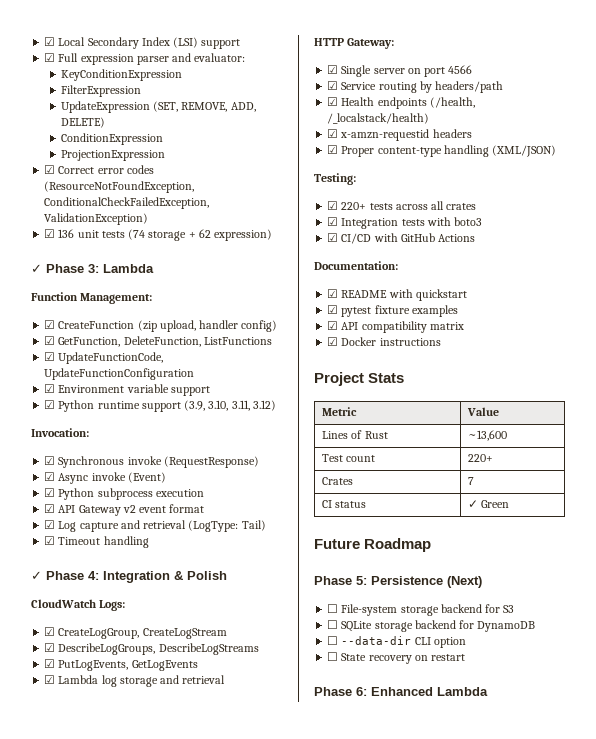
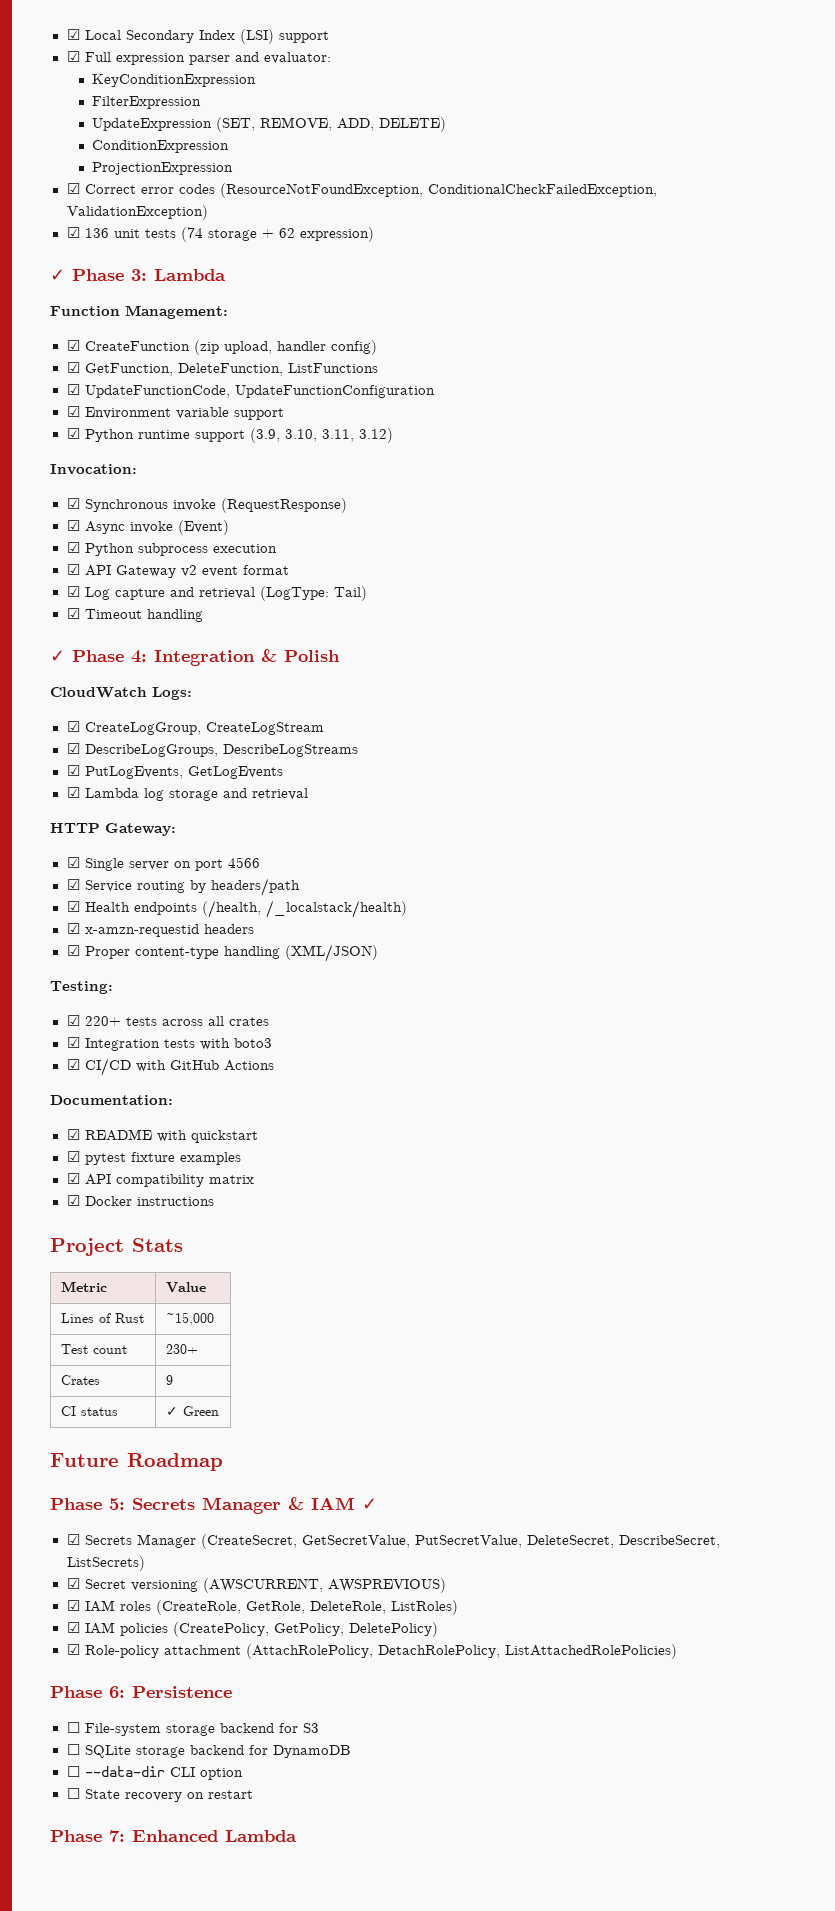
[468,430,508,441] ~13,600 -> [165,1312,214,1326] ~15,000
[468,454,494,462] 220+ -> [165,1344,198,1354] 230+
[468,477,475,485] 7 -> [165,1375,173,1385] 9
(367, 580) none -> [132,1497,377,1514] [66,1534,720,1549] [66,1556,145,1571] [66,1578,446,1593] [66,1600,458,1615] [66,1622,438,1637] [66,1644,677,1659] [50,1686,125,1698] Secrets Manager & IAM ✓ // ☑ Secrets Manager (CreateSecret, GetSecretValue, PutSecretValue, DeleteSecret, DescribeSecret, ListSecrets) // ☑ Secret versioning (AWSCURRENT, AWSPREVIOUS) // ☑ IAM roles (CreateRole, GetRole, DeleteRole, ListRoles) // ☑ IAM policies (CreatePolicy, GetPolicy, DeletePolicy) // ☑ Role-policy attachment (AttachRolePolicy, DetachRolePolicy, ListAttachedRolePolicies) // Phase 6:
[447,576,482,588] (Next) -> (232, 1692) none
[356,687,367,696] 6: -> [109,1830,125,1842] 7:

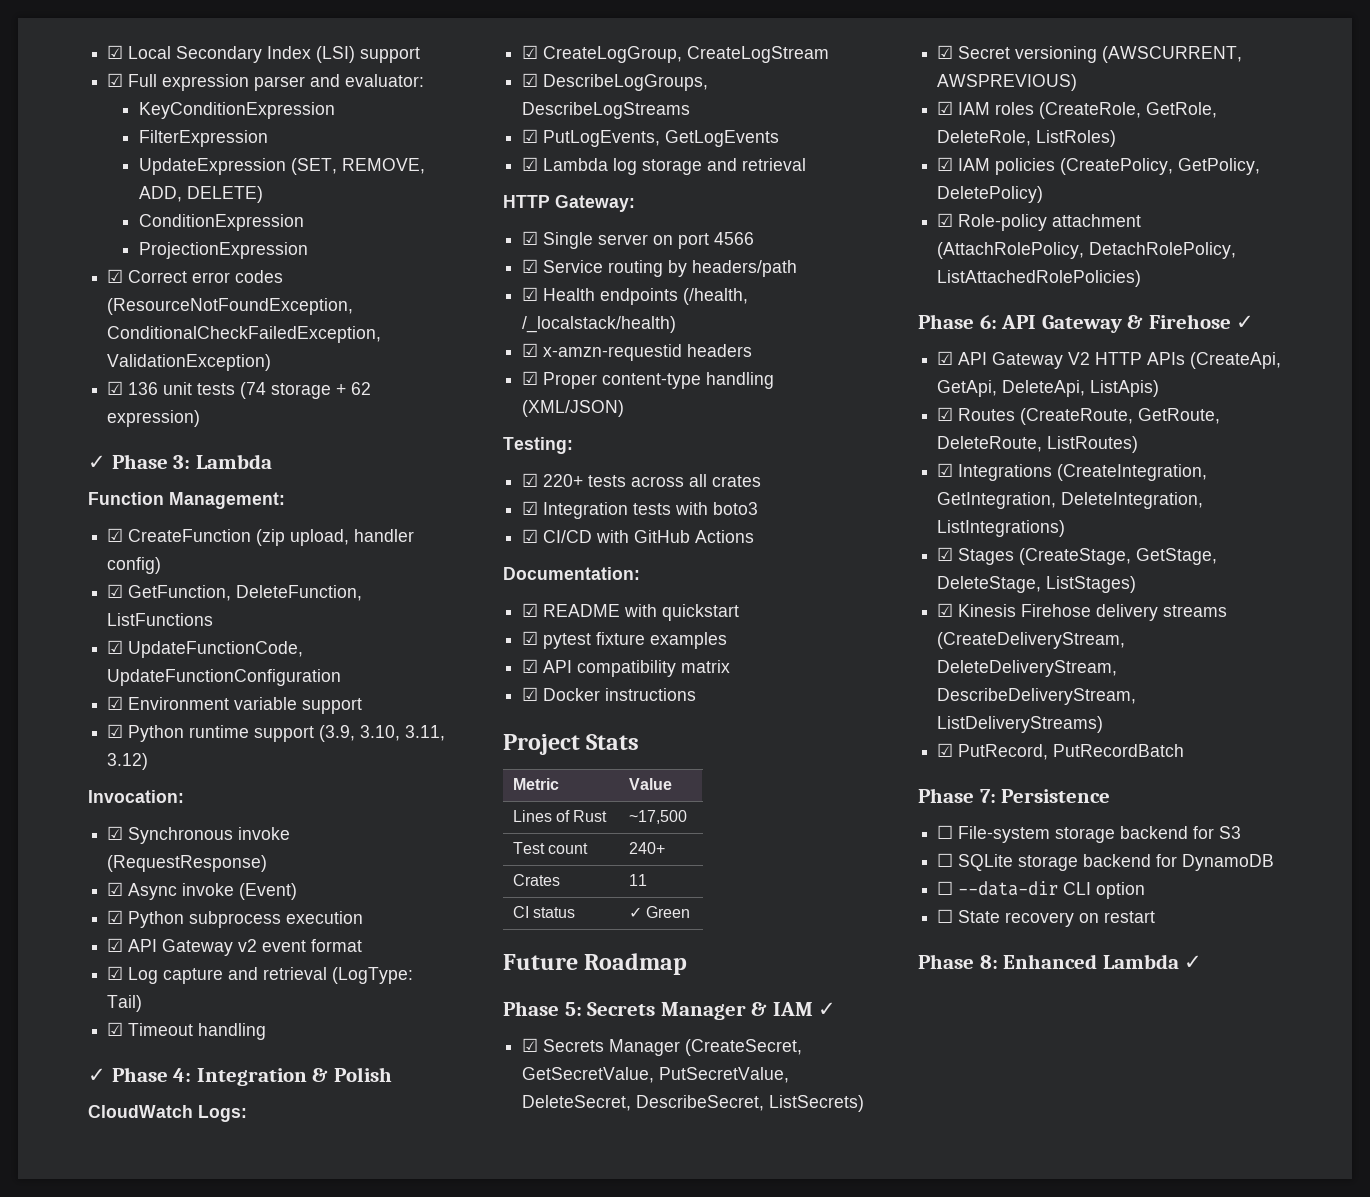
[165,1312,214,1326] ~15,000 -> [628,810,687,824] ~17,500
[165,1344,198,1354] 230+ -> [628,842,665,854] 240+
[165,1375,173,1385] 9 -> [628,874,647,886] 11
(125, 1692) none -> [1001,314,1255,333] [937,351,1282,369] [937,380,1160,397] [937,407,1221,425] [937,436,1139,453] [937,463,1208,481] [937,492,1204,509] [937,520,1066,537] [937,547,1218,565] [937,576,1137,593] [937,603,1228,621] [937,632,1126,649] [937,660,1118,677] [937,688,1137,705] [937,716,1104,733] [937,743,1185,760] [918,788,996,803] API Gateway & Firehose ✓ // ☑ API Gateway V2 HTTP APIs (CreateApi, GetApi, DeleteApi, ListApis) // ☑ Routes (CreateRoute, GetRoute, DeleteRoute, ListRoutes) // ☑ Integrations (CreateIntegration, GetIntegration, DeleteIntegration, ListIntegrations) // ☑ Stages (CreateStage, GetStage, DeleteStage, ListStages) // ☑ Kinesis Firehose delivery streams (CreateDeliveryStream, DeleteDeliveryStream, DescribeDeliveryStream, ListDeliveryStreams) // ☑ PutRecord, PutRecordBatch // Phase 7:
[109,1830,125,1842] 7: -> [979,955,998,969] 8:
(297, 1836) none -> [1184,955,1203,969] ✓

